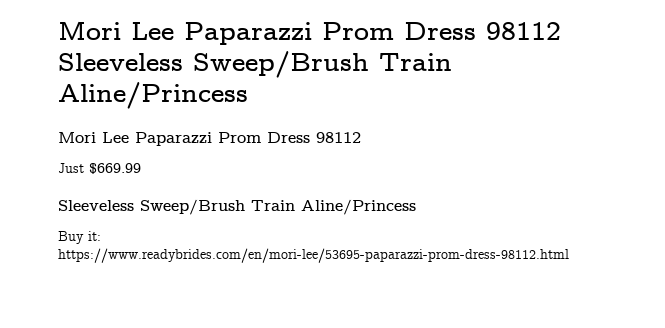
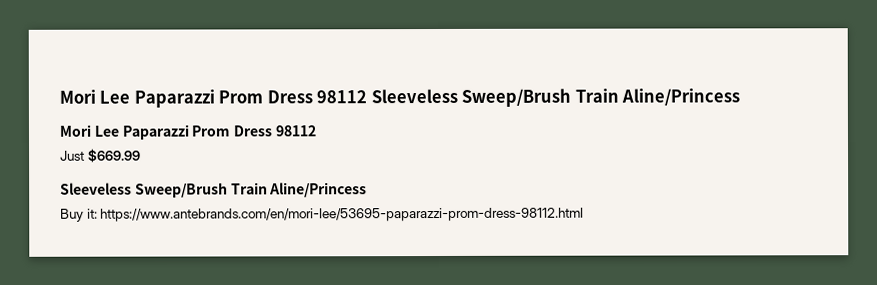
[58,248,569,263] https://www.readybrides.com/en/mori-lee/53695-paparazzi-prom-dress-98112.html -> [100,207,585,222] https://www.antebrands.com/en/mori-lee/53695-paparazzi-prom-dress-98112.html

